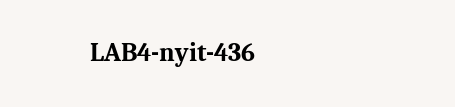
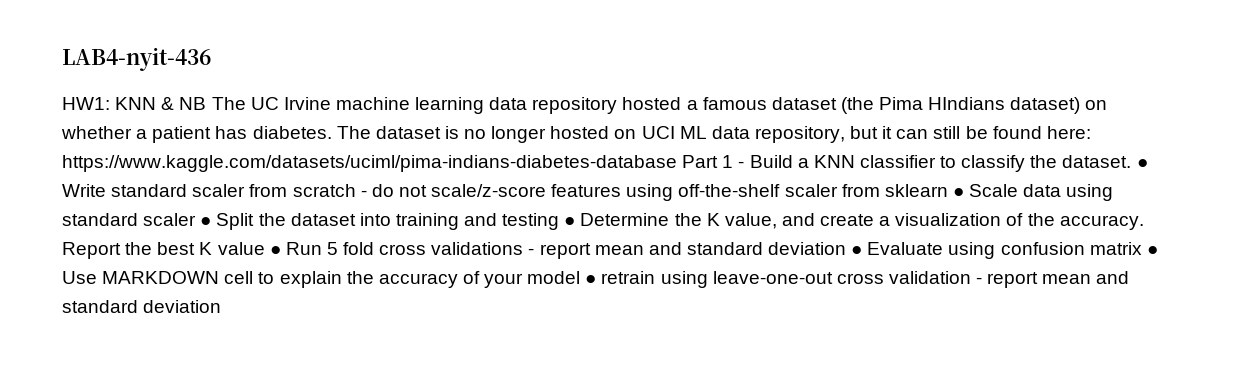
(255, 54) none -> [62,97,1108,114] [61,126,1091,143] [62,155,1148,172] [62,184,1114,201] [62,213,1144,230] [62,242,1158,259] [62,271,1130,288] [62,300,222,313] // HW1: KNN & NB The UC Irvine machine learning data repository hosted a famous dataset (the Pima HIndians dataset) on whether a patient has diabetes. The dataset is no longer hosted on UCI ML data repository, but it can still be found here: https://www.kaggle.com/datasets/uciml/pima-indians-diabetes-database Part 1 - Build a KNN classifier to classify the dataset. ● Write standard scaler from scratch - do not scale/z-score features using off-the-shelf scaler from sklearn ● Scale data using standard scaler ● Split the dataset into training and testing ● Determine the K value, and create a visualization of the accuracy. Report the best K value ● Run 5 fold cross validations - report mean and standard deviation ● Evaluate using confusion matrix ● Use MARKDOWN cell to explain the accuracy of your model ● retrain using leave-one-out cross validation - report mean and standard deviation

